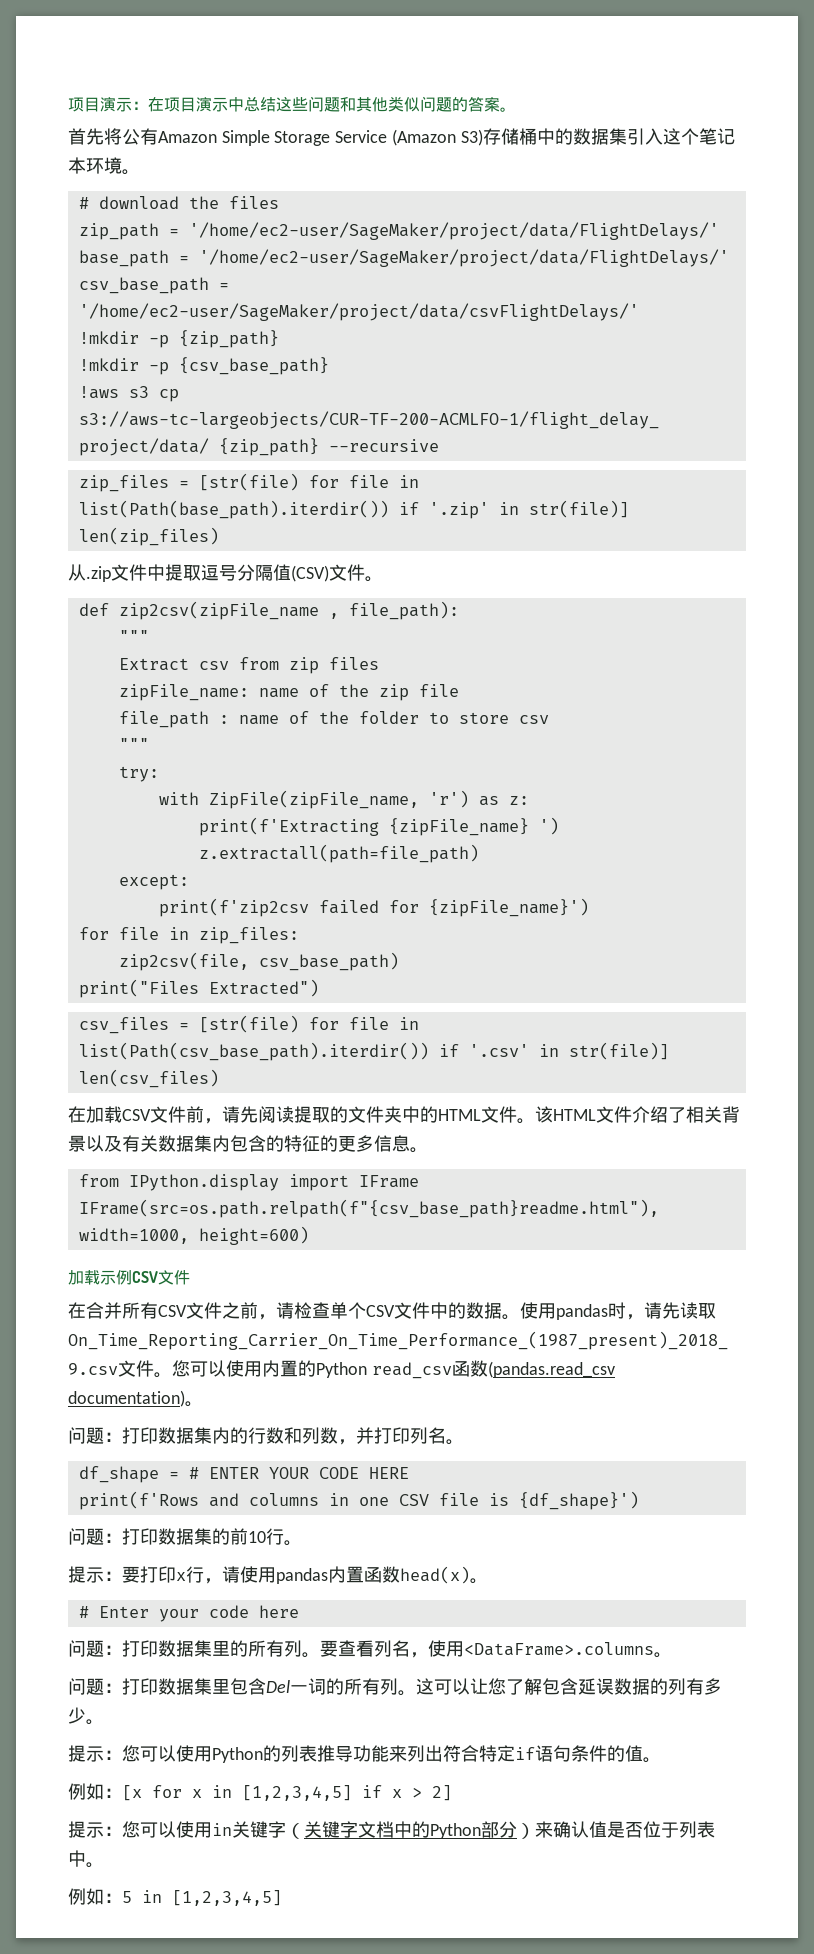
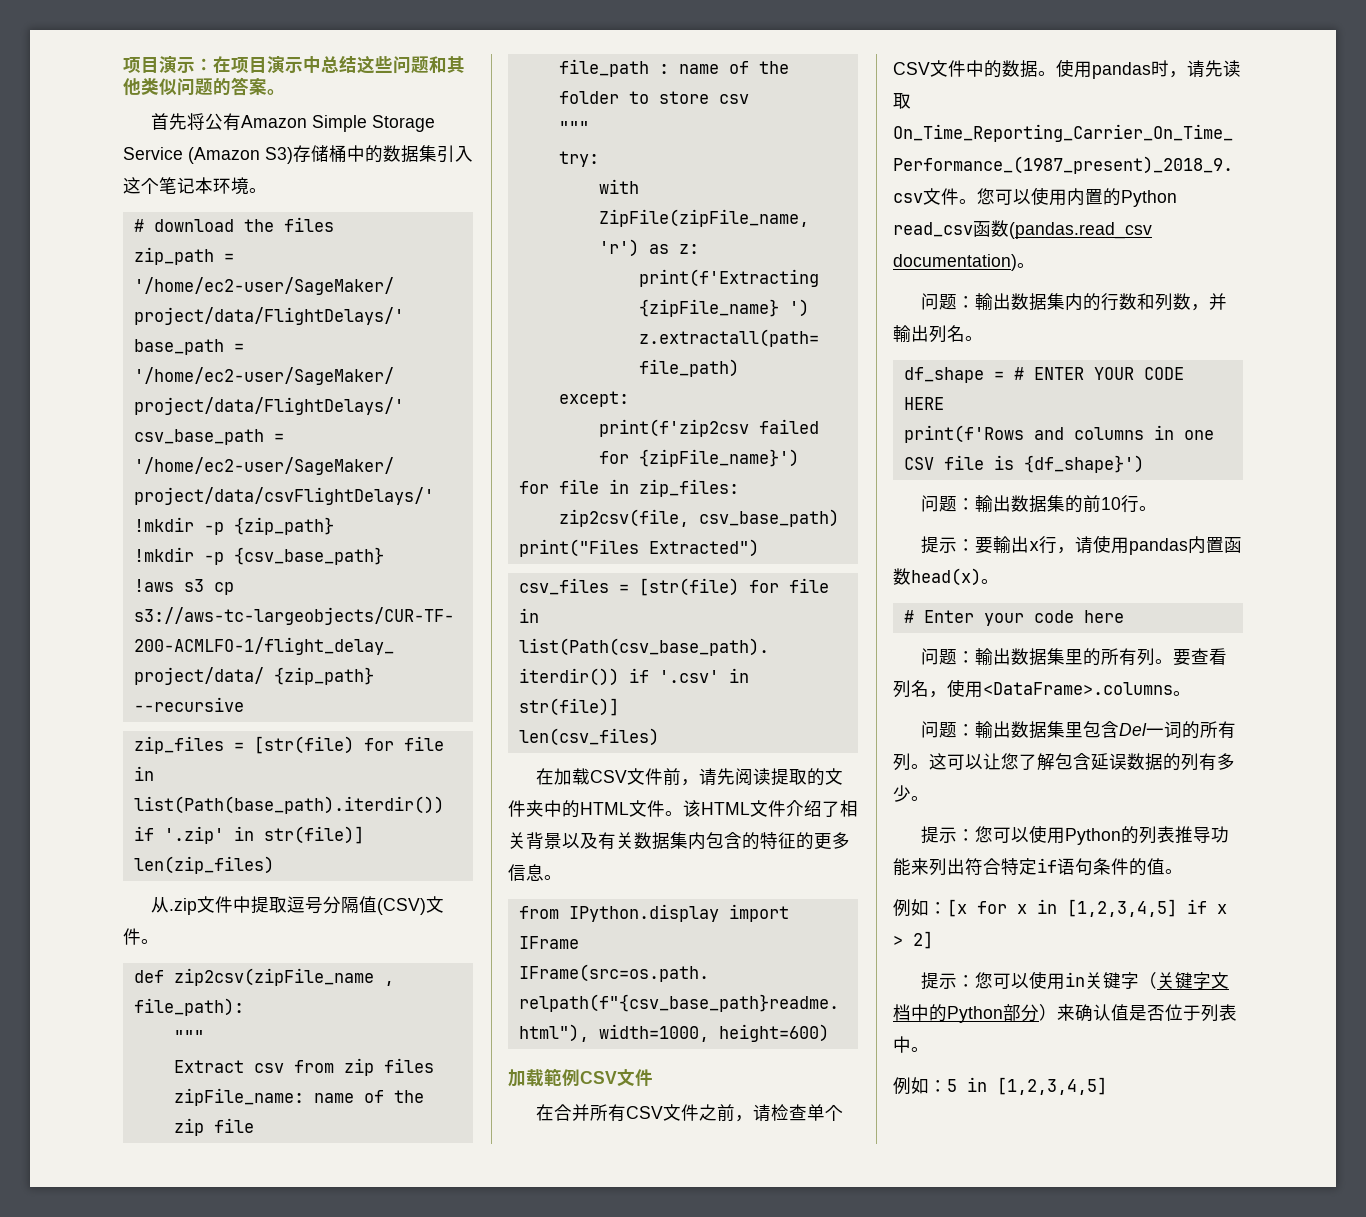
[100,1270,116,1285] 示 -> [544,1068,562,1086] 範
[122,1427,158,1444] 打印 -> [975,293,1012,310] 輸出
[374,1427,410,1444] 打印 -> [893,325,929,342] 輸出
[122,1528,158,1545] 打印 -> [975,495,1012,512] 輸出
[140,1566,176,1583] 打印 -> [993,536,1030,553] 輸出
[122,1640,158,1657] 打印 -> [975,648,1012,665] 輸出
[122,1678,158,1695] 打印 -> [975,721,1012,738] 輸出

